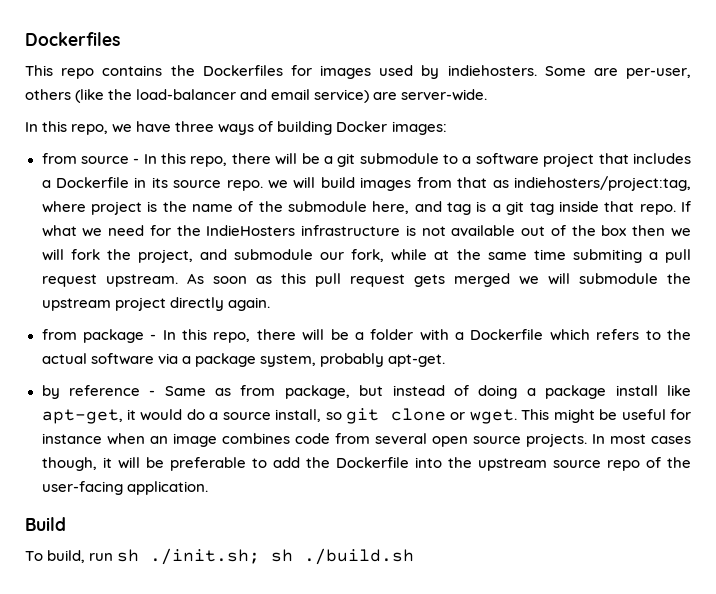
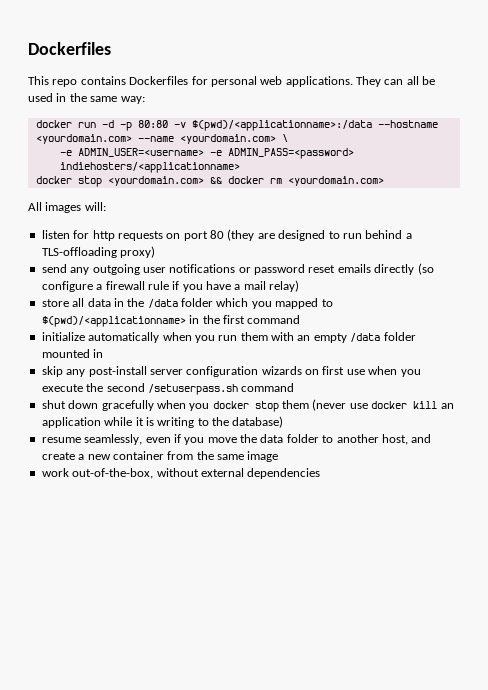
[170,65,195,76] the -> (126, 80) none
[320,65,691,79] [25,89,488,103] [25,121,447,135] [41,153,691,167] [41,176,691,191] [41,201,691,215] [41,225,691,237] [41,249,692,263] [41,273,692,287] [41,297,270,311] [41,329,691,343] [41,353,445,367] [41,385,692,399] [41,408,692,424] [41,433,692,447] [41,457,691,471] [41,481,208,495] [25,517,66,531] [25,548,415,565] images used by indiehosters. Some are per-user, others (like the load-balancer and email service) are server-wide. // In this repo, we have three ways of building Docker images: // from source - In this repo, there will be a git submodule to a software project that includes a Dockerfile in its source repo. we will build images from that as indiehosters/project:tag, where project is the name of the submodule here, and tag is a git tag inside that repo. If what we need for the IndieHosters infrastructure is not available out of the box then we will fork the project, and submodule our fork, while at the same time submiting a pull request upstream. As soon as this pull request gets merged we will submodule the upstream project directly again. // from package - In this repo, there will be a folder with a Dockerfile which refers to the actual software via a package system, probably apt-get. // by reference - Same as from package, but instead of doing a package install like apt-get, it would do a source install, so git clone or wget. This might be useful for instance when an image combines code from several open source projects. In most cases though, it will be preferable to add the Dockerfile into the upstream source repo of the user-facing application. // Build // To build, run sh ./init.sh; sh ./build.sh -> [210,76,436,87] [28,93,145,104] [35,120,438,131] [35,134,288,144] [59,148,354,159] [59,162,240,173] [35,176,384,187] [28,202,106,213] [41,229,412,241] [41,246,156,258] [41,263,434,275] [41,280,300,292] [41,298,333,309] [41,315,301,327] [41,332,416,343] [41,349,104,358] [41,366,421,377] [41,383,295,395] [41,399,454,412] [41,416,284,428] [41,434,432,445] [41,451,279,462] [41,468,321,479] personal web applications. They can all be used in the same way: // docker run -d -p 80:80 -v $(pwd)/<applicationname>:/data --hostname <yourdomain.com> --name <yourdomain.com> \ // -e ADMIN_USER=<username> -e ADMIN_PASS=<password> indiehosters/<applicationname> // docker stop <yourdomain.com> && docker rm <yourdomain.com> // All images will: // listen for http requests on port 80 (they are designed to run behind a TLS-offloading proxy) // send any outgoing user notifications or password reset emails directly (so configure a firewall rule if you have a mail relay) // store all data in the /data folder which you mapped to $(pwd)/<applicationname> in the first command // initialize automatically when you run them with an empty /data folder mounted in // skip any post-install server configuration wizards on first use when you execute the second /setuserpass.sh command // shut down gracefully when you docker stop them (never use docker kill an application while it is writing to the database) // resume seamlessly, even if you move the data folder to another host, and create a new container from the same image // work out-of-the-box, without external dependencies

